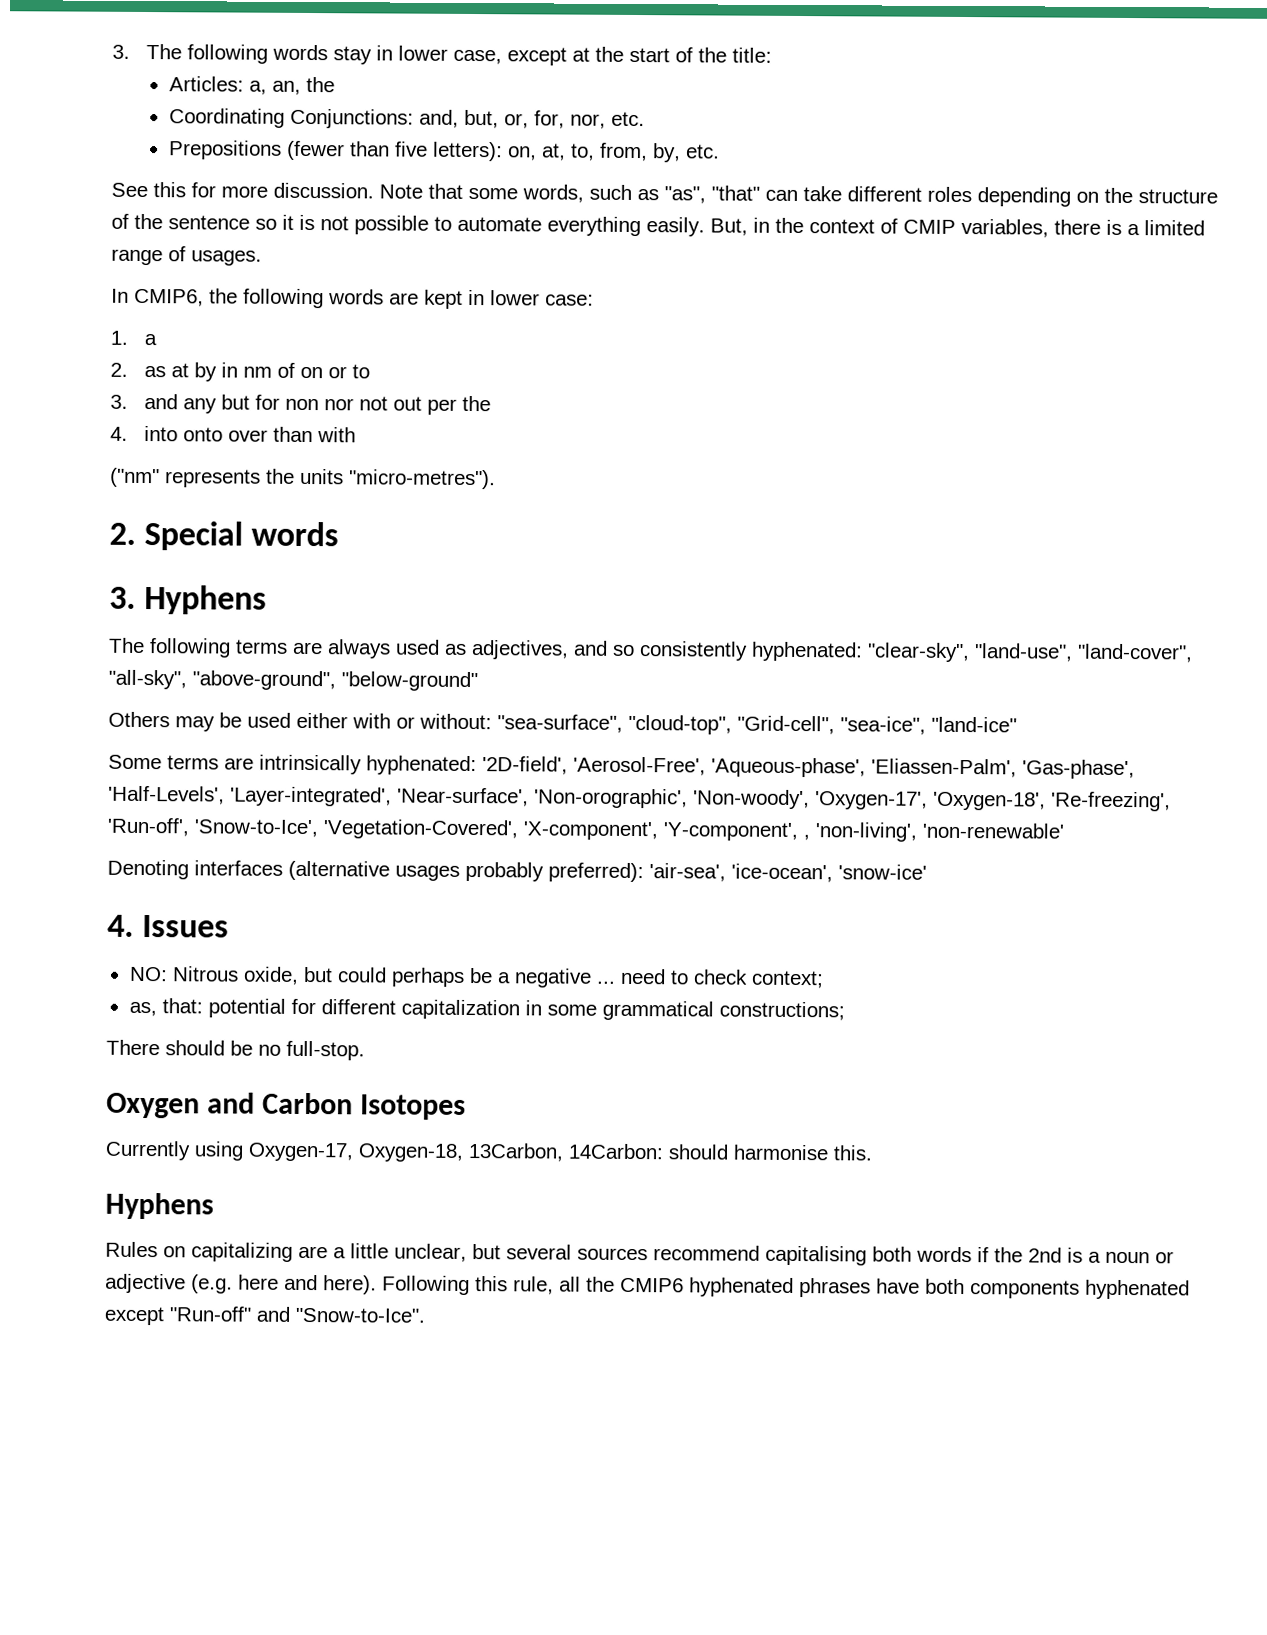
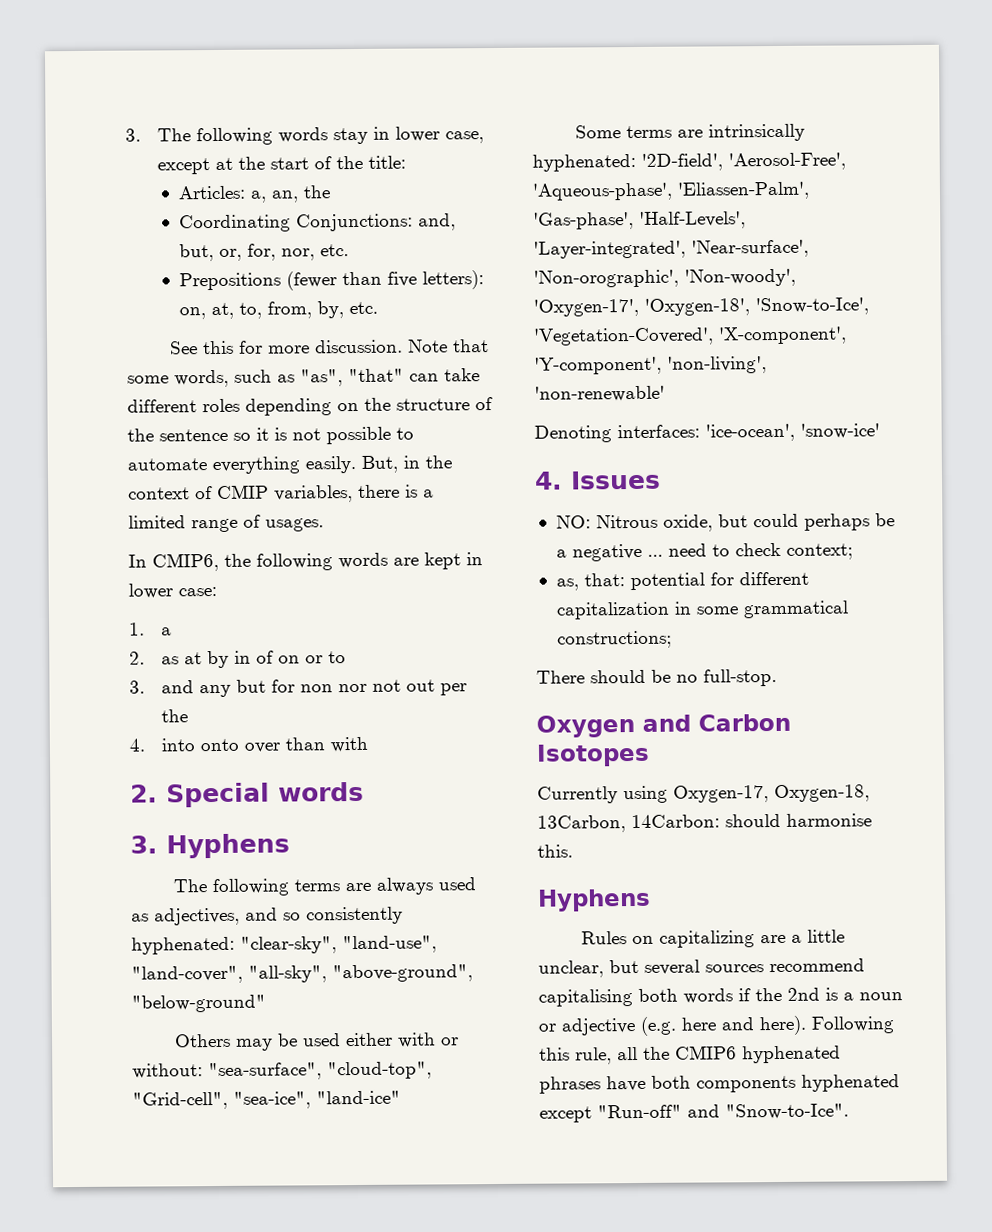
[243,366,273,378] nm -> (252, 657) none
[110,467,496,490] // ("nm" represents the units "micro-metres"). -> (369, 744) none
[1051,791,1171,812] [107,817,189,837] 'Re-freezing', 'Run-off', -> (750, 307) none
[803,834,810,841] , -> (662, 365) none
[194,860,726,883] interfaces (alternative usages probably preferred): 'air-sea', -> [617,424,700,439] interfaces:

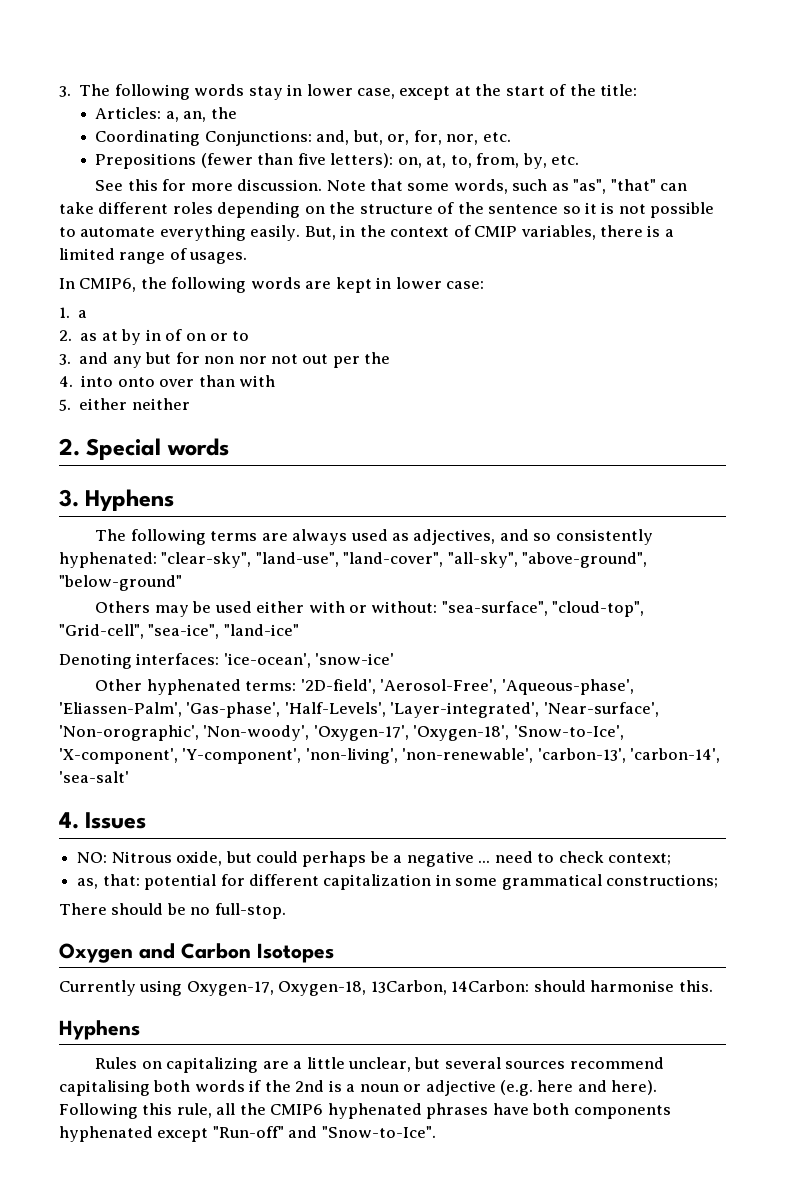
(369, 744) none -> [59,398,190,411] // 5. either neither
[575,123,806,142] [532,153,636,172] Some terms are intrinsically hyphenated: -> [59,653,395,669] [95,679,297,695] Denoting interfaces: 'ice-ocean', 'snow-ice' // Other hyphenated terms:
[533,327,714,346] 'Vegetation-Covered', -> (624, 732) none
[534,385,665,402] [534,423,880,443] 'non-renewable' // Denoting interfaces: 'ice-ocean', 'snow-ice' -> [402,748,721,763] [59,771,129,783] 'non-renewable', 'carbon-13', 'carbon-14', 'sea-salt'

